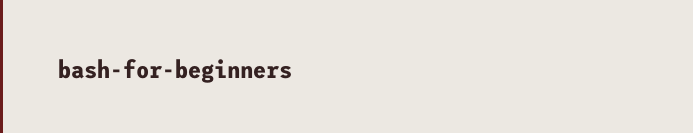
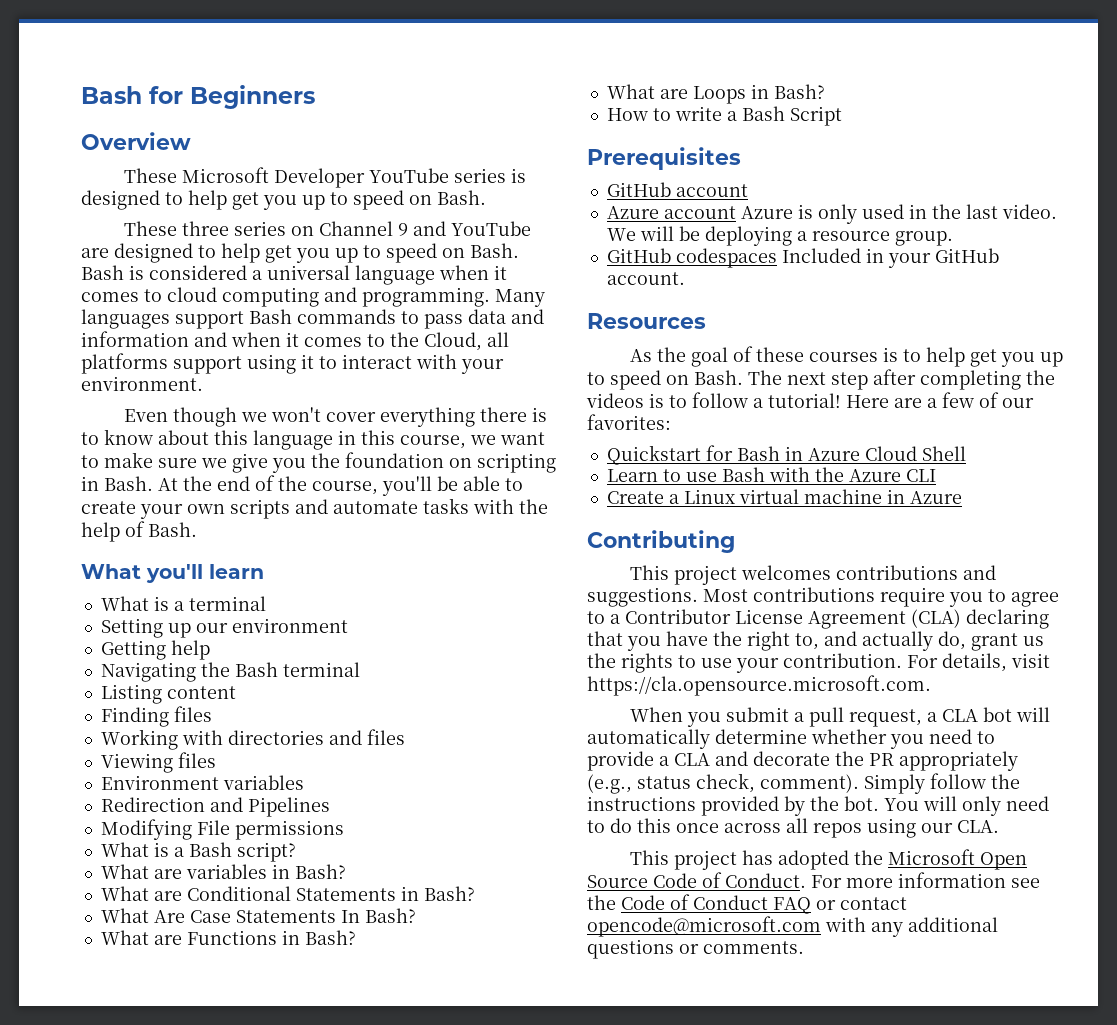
[58,59,292,83] bash-for-beginners -> [81,85,315,109] [81,132,191,150] [124,167,527,188] [81,190,486,210] [124,221,532,236] [81,243,519,263] [81,265,507,285] [81,287,545,307] [81,309,544,329] [81,331,509,351] [81,353,504,374] [81,376,203,391] [124,407,548,427] [81,429,545,450] [81,452,556,473] [81,475,523,496] [81,498,548,519] [81,521,197,542] [81,564,264,583] [100,596,266,611] [100,618,348,638] [100,640,210,660] [100,662,360,682] [100,684,236,704] [100,706,212,727] [100,729,405,750] [100,752,216,773] [100,775,304,790] [100,797,330,817] [100,819,344,840] [100,842,296,862] [100,864,346,879] [100,886,475,901] [100,908,416,923] [100,930,356,945] [606,84,825,104] [606,106,842,126] [587,147,741,170] [606,182,748,197] [606,204,1057,224] [606,226,953,246] [606,248,999,268] [606,272,685,285] [587,313,706,329] [630,346,1064,367] [587,369,1055,390] [586,392,1034,408] [587,414,671,430] [606,445,966,465] [606,467,936,482] [606,489,962,504] [587,530,735,553] [630,565,997,585] [587,587,1059,607] [587,609,1049,629] [587,631,1044,651] [587,653,1050,673] [587,675,931,696] [630,707,1051,727] [587,729,995,749] [587,751,1018,771] [587,773,1020,794] [587,796,1049,816] [587,818,999,838] [630,849,1028,870] [587,872,1040,888] [587,894,907,914] [587,916,998,937] [587,939,804,959] Bash for Beginners // Overview // These Microsoft Developer YouTube series is designed to help get you up to speed on Bash. // These three series on Channel 9 and YouTube are designed to help get you up to speed on Bash. Bash is considered a universal language when it comes to cloud computing and programming. Many languages support Bash commands to pass data and information and when it comes to the Cloud, all platforms support using it to interact with your environment. // Even though we won't cover everything there is to know about this language in this course, we want to make sure we give you the foundation on scripting in Bash. At the end of the course, you'll be able to create your own scripts and automate tasks with the help of Bash. // What you'll learn // What is a terminal // Setting up our environment // Getting help // Navigating the Bash terminal // Listing content // Finding files // Working with directories and files // Viewing files // Environment variables // Redirection and Pipelines // Modifying File permissions // What is a Bash script? // What are variables in Bash? // What are Conditional Statements in Bash? // What Are Case Statements In Bash? // What are Functions in Bash? // What are Loops in Bash? // How to write a Bash Script // Prerequisites // GitHub account // Azure account Azure is only used in the last video. We will be deploying a resource group. // GitHub codespaces Included in your GitHub account. // Resources // As the goal of these courses is to help get you up to speed on Bash. The next step after completing the videos is to follow a tutorial! Here are a few of our favorites: // Quickstart for Bash in Azure Cloud Shell // Learn to use Bash with the Azure CLI // Create a Linux virtual machine in Azure // Contributing // This project welcomes contributions and suggestions. Most contributions require you to agree to a Contributor License Agreement (CLA) declaring that you have the right to, and actually do, grant us the rights to use your contribution. For details, visit https://cla.opensource.microsoft.com. // When you submit a pull request, a CLA bot will automatically determine whether you need to provide a CLA and decorate the PR appropriately (e.g., status check, comment). Simply follow the instructions provided by the bot. You will only need to do this once across all repos using our CLA. // This project has adopted the Microsoft Open Source Code of Conduct. For more information see the Code of Conduct FAQ or contact opencode@microsoft.com with any additional questions or comments.

